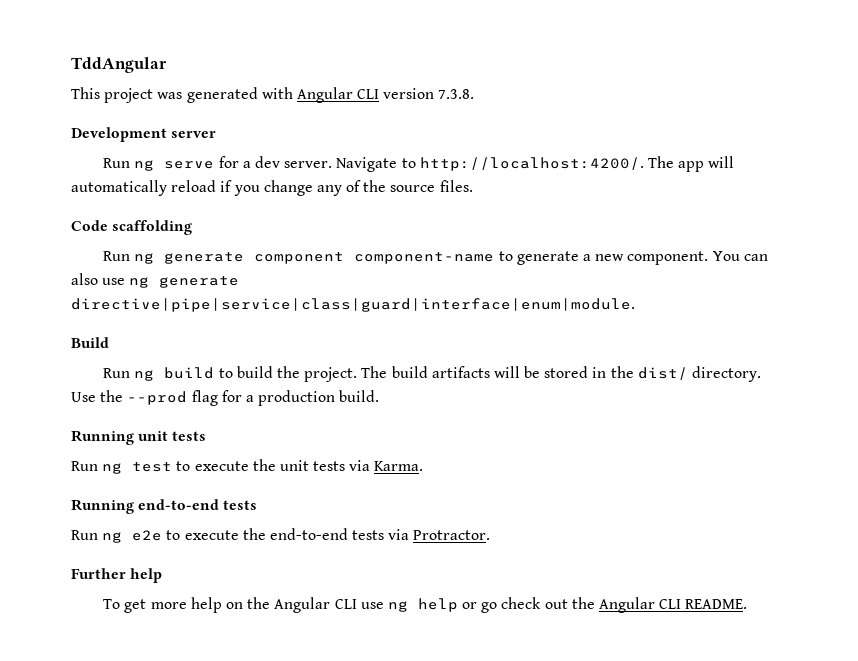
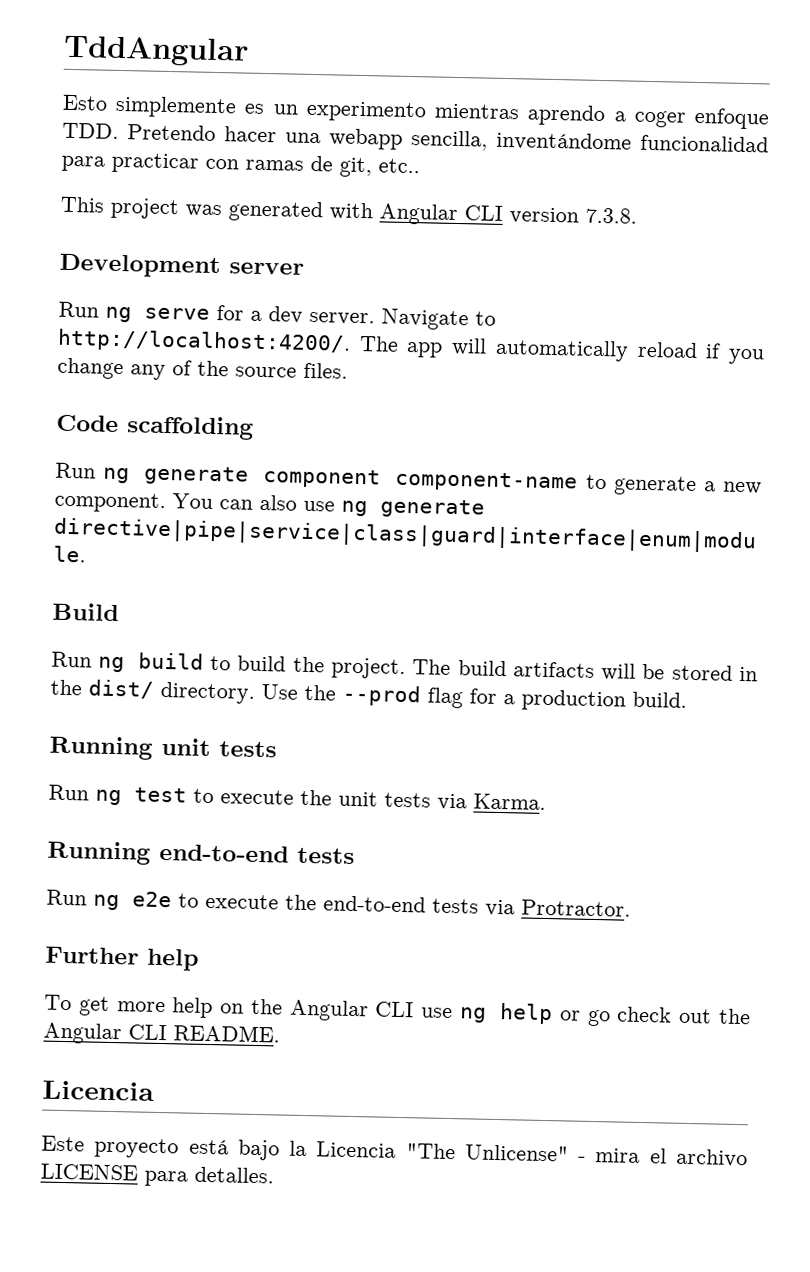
(167, 65) none -> [62,94,770,130] [62,122,769,153] [61,152,420,178] // Esto simplemente es un experimento mientras aprendo a coger enfoque TDD. Pretendo hacer una webapp sencilla, inventándome funcionalidad para practicar con ramas de git, etc..
(748, 604) none -> [42,1080,155,1101] [41,1135,748,1168] [40,1163,274,1187] // Licencia // Este proyecto está bajo la Licencia "The Unlicense" - mira el archivo LICENSE para detalles.

